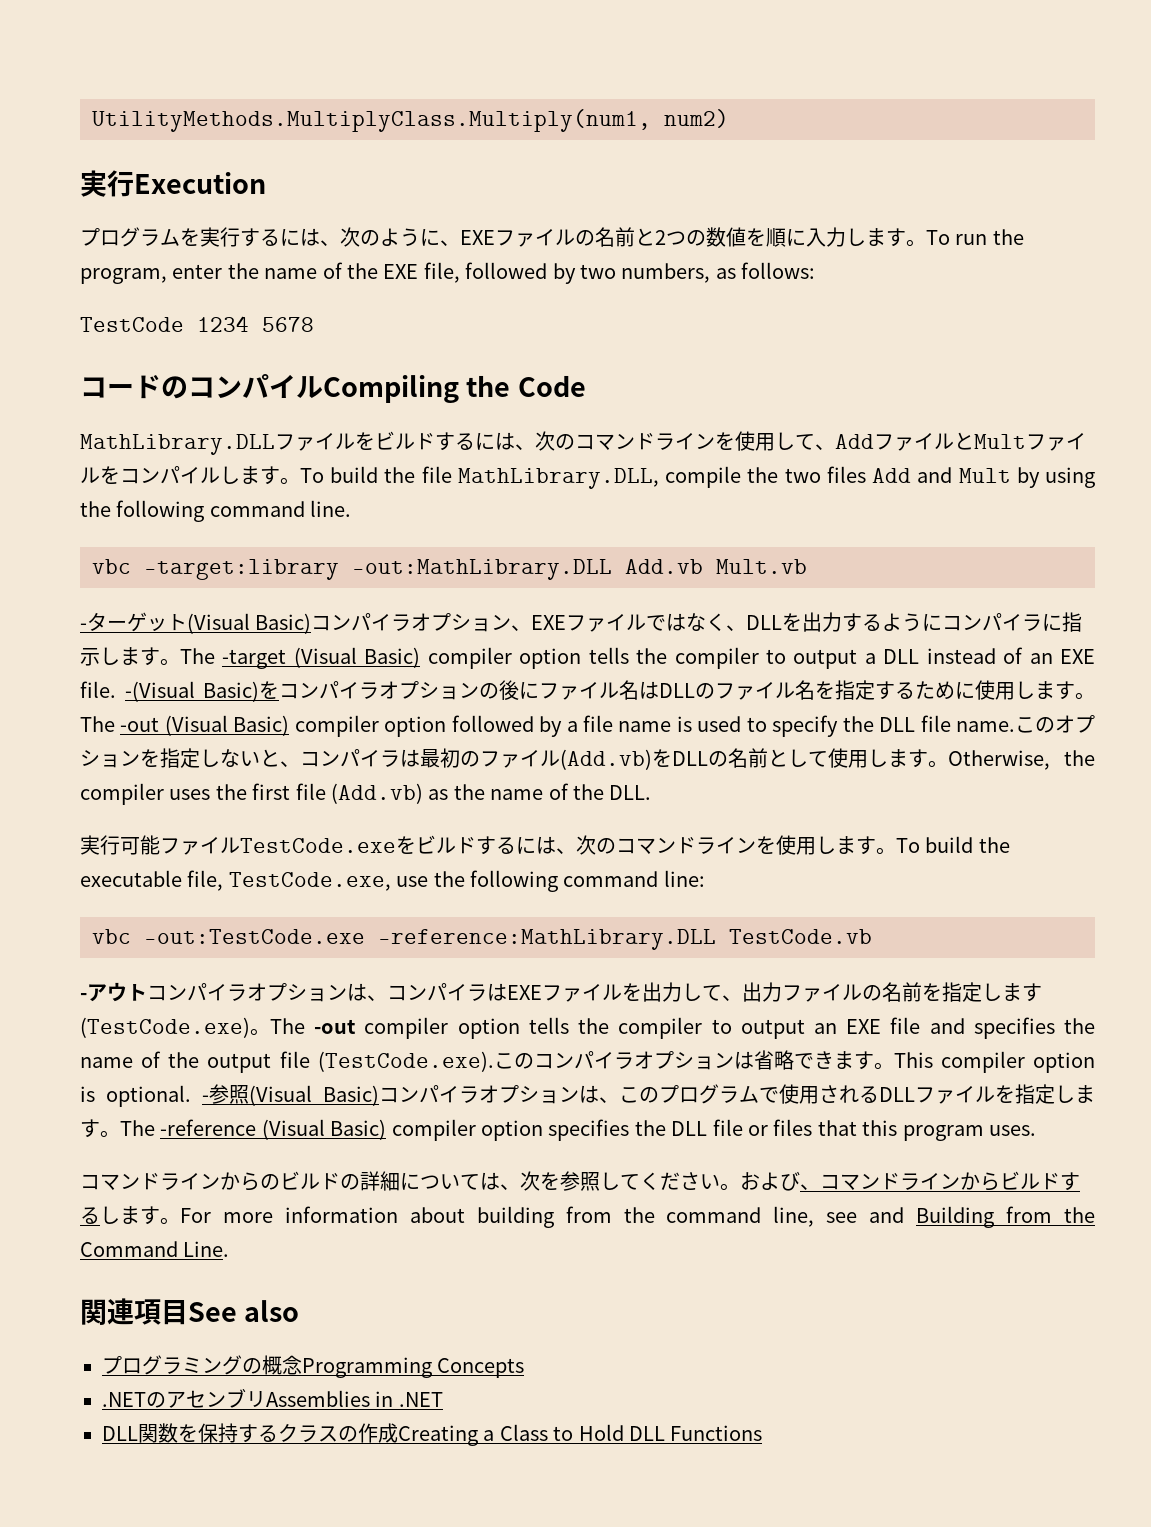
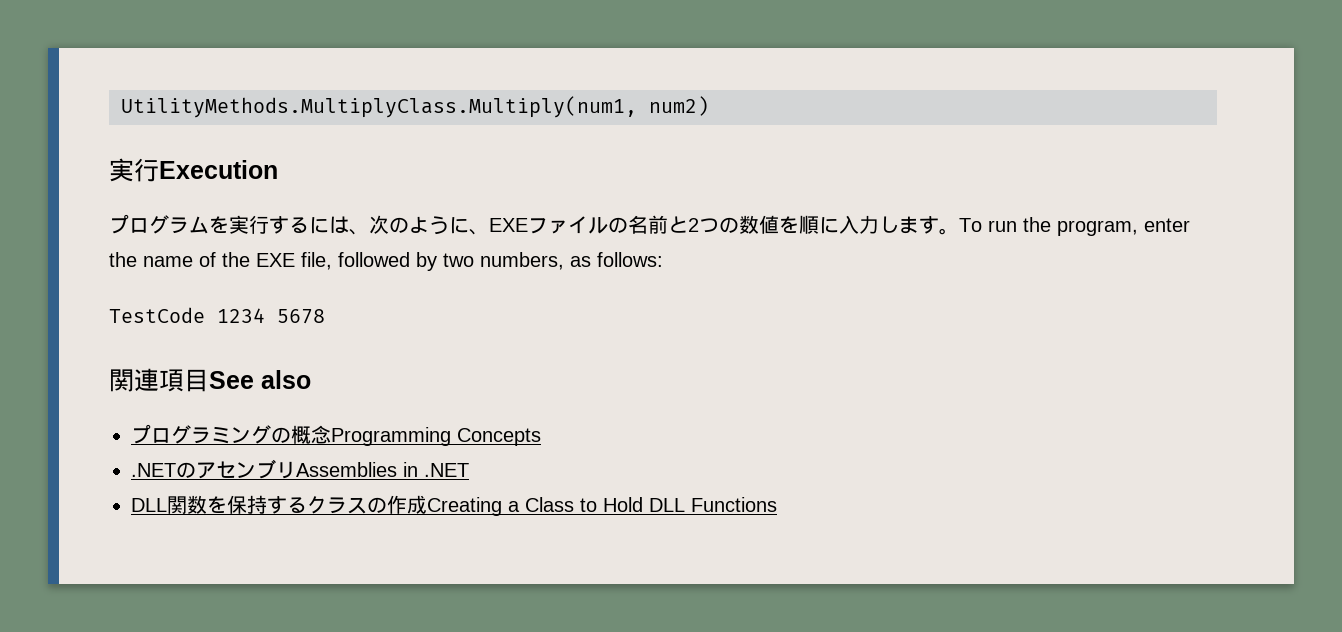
[80,374,586,403] [80,431,1086,455] [80,466,1096,489] [80,500,352,522] [92,559,807,580] [80,612,1083,634] [80,647,1095,669] [80,680,1095,702] [80,715,1095,737] [80,748,1095,770] [80,783,652,805] [80,835,1010,855] [80,870,705,892] [92,929,872,950] [80,982,1042,1002] [80,1017,1095,1039] [80,1050,1095,1073] [80,1084,1095,1107] [80,1119,1036,1141] [80,1171,1080,1191] [80,1206,1095,1228] [80,1241,230,1257] // コードのコンパイルCompiling the Code // MathLibrary.DLLファイルをビルドするには、次のコマンドラインを使用して、AddファイルとMultファイルをコンパイルします。To build the file MathLibrary.DLL, compile the two files Add and Mult by using the following command line. // vbc -target:library -out:MathLibrary.DLL Add.vb Mult.vb // -ターゲット(Visual Basic)コンパイラオプション、EXEファイルではなく、DLLを出力するようにコンパイラに指示します。The -target (Visual Basic) compiler option tells the compiler to output a DLL instead of an EXE file. -(Visual Basic)をコンパイラオプションの後にファイル名はDLLのファイル名を指定するために使用します。The -out (Visual Basic) compiler option followed by a file name is used to specify the DLL file name.このオプションを指定しないと、コンパイラは最初のファイル(Add.vb)をDLLの名前として使用します。Otherwise, the compiler uses the first file (Add.vb) as the name of the DLL. // 実行可能ファイルTestCode.exeをビルドするには、次のコマンドラインを使用します。To build the executable file, TestCode.exe, use the following command line: // vbc -out:TestCode.exe -reference:MathLibrary.DLL TestCode.vb // -アウトコンパイラオプションは、コンパイラはEXEファイルを出力して、出力ファイルの名前を指定します(TestCode.exe)。The -out compiler option tells the compiler to output an EXE file and specifies the name of the output file (TestCode.exe).このコンパイラオプションは省略できます。This compiler option is optional. -参照(Visual Basic)コンパイラオプションは、このプログラムで使用されるDLLファイルを指定します。The -reference (Visual Basic) compiler option specifies the DLL file or files that this program uses. // コマンドラインからのビルドの詳細については、次を参照してください。および、コマンドラインからビルドするします。For more information about building from the command line, see and Building from the Command Line. -> (325, 316) none

